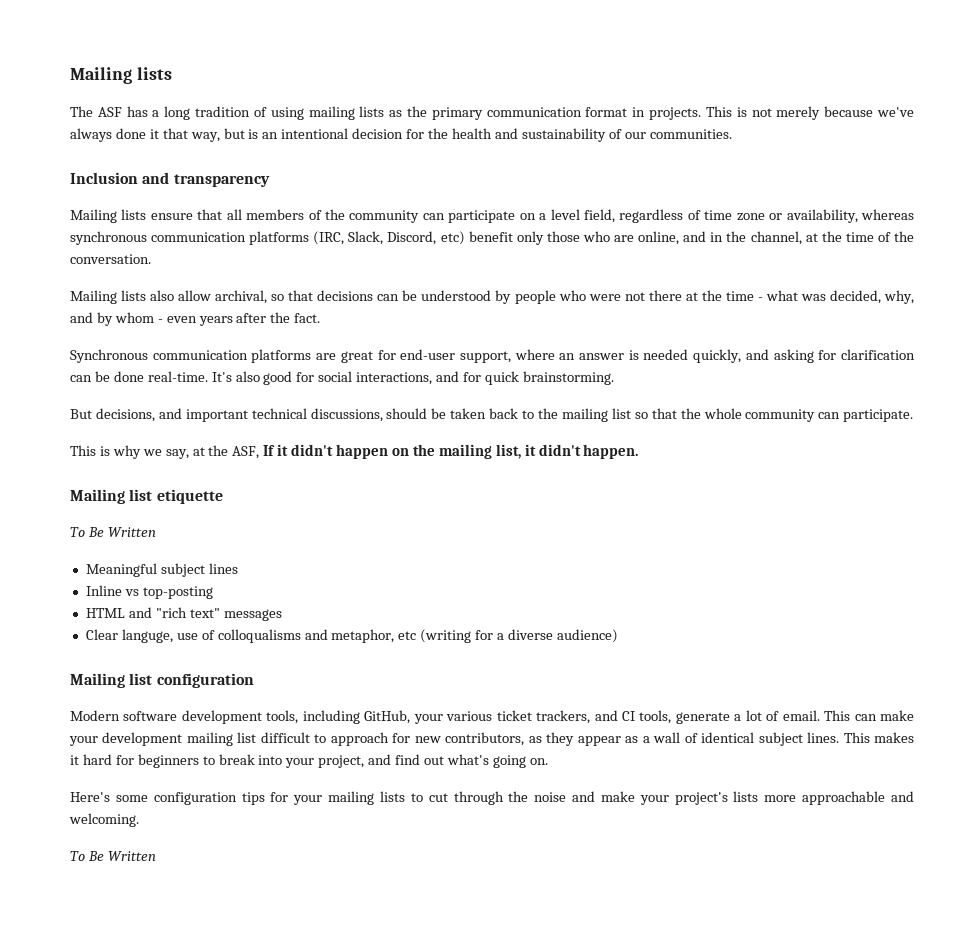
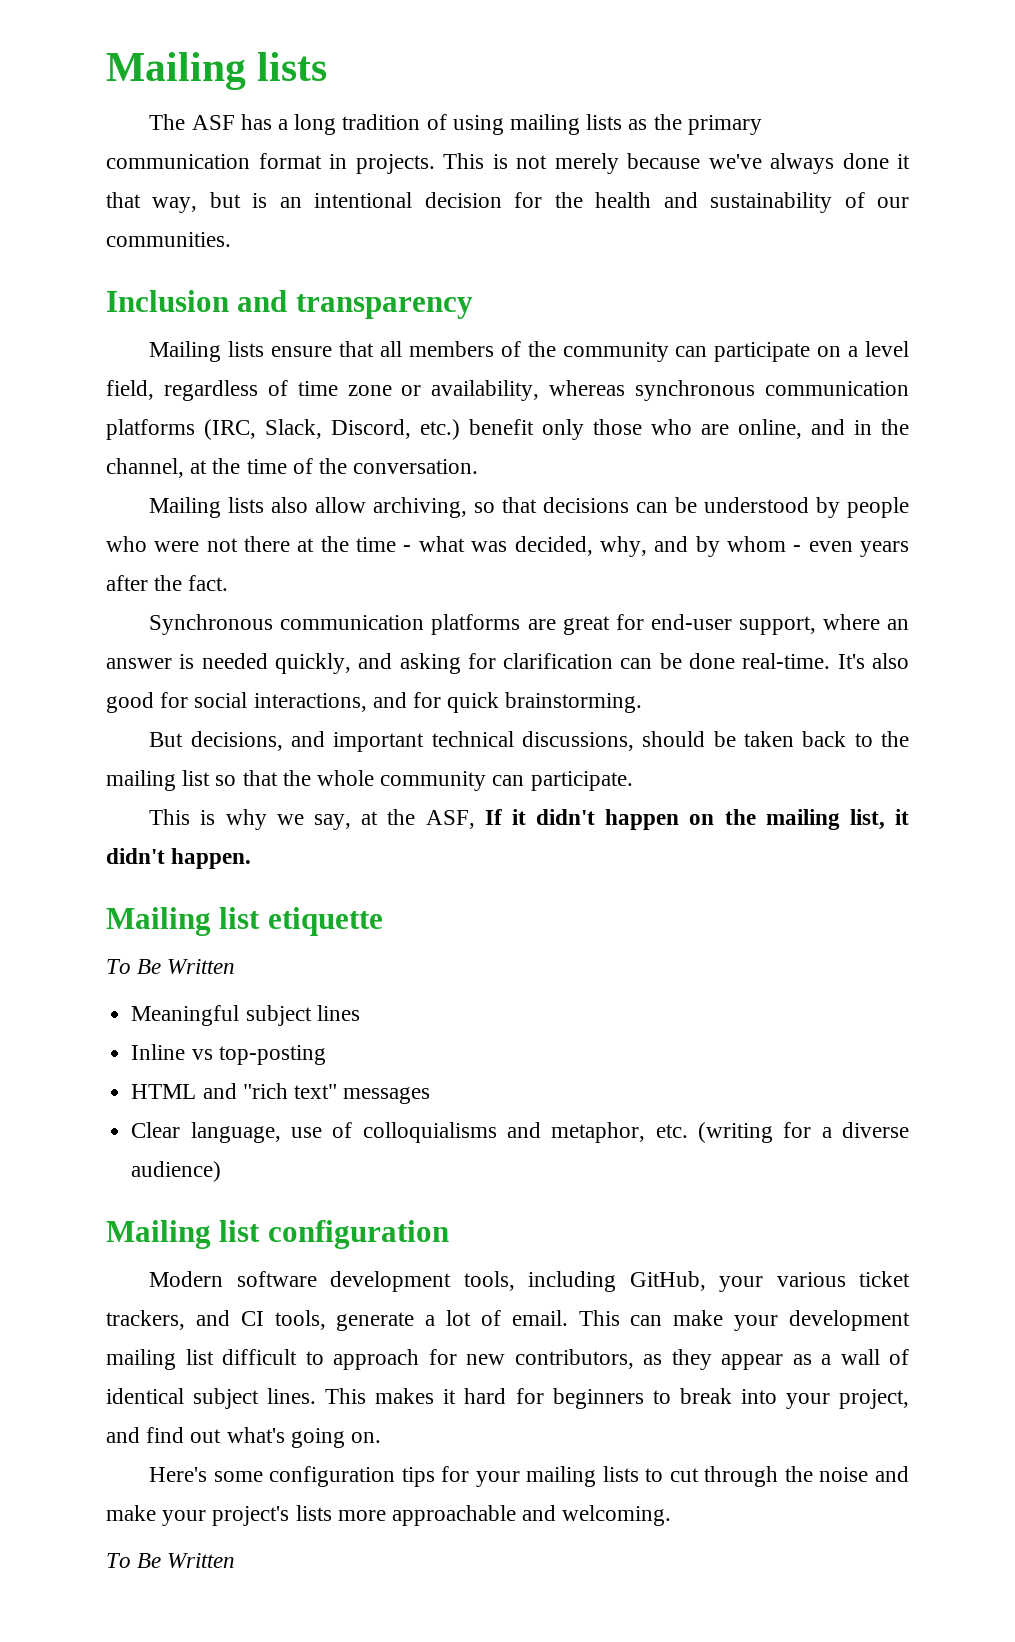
[440,231,465,245] etc) -> [420,419,460,440] etc.)
[215,290,268,304] archival, -> [373,497,468,518] archiving,
[121,629,173,643] languge, -> [190,1122,281,1143] language,
[217,629,301,643] colloqualisms -> [362,1122,497,1143] colloquialisms
[398,631,417,640] etc -> [655,1124,688,1138] etc.

